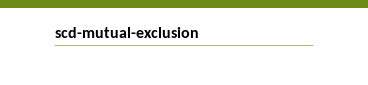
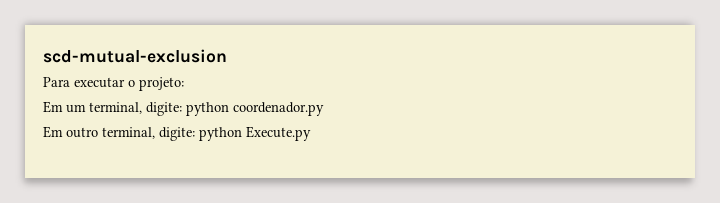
(199, 32) none -> [43,77,184,91] [43,101,324,116] [43,126,311,141] // Para executar o projeto: // Em um terminal, digite: python coordenador.py // Em outro terminal, digite: python Execute.py

